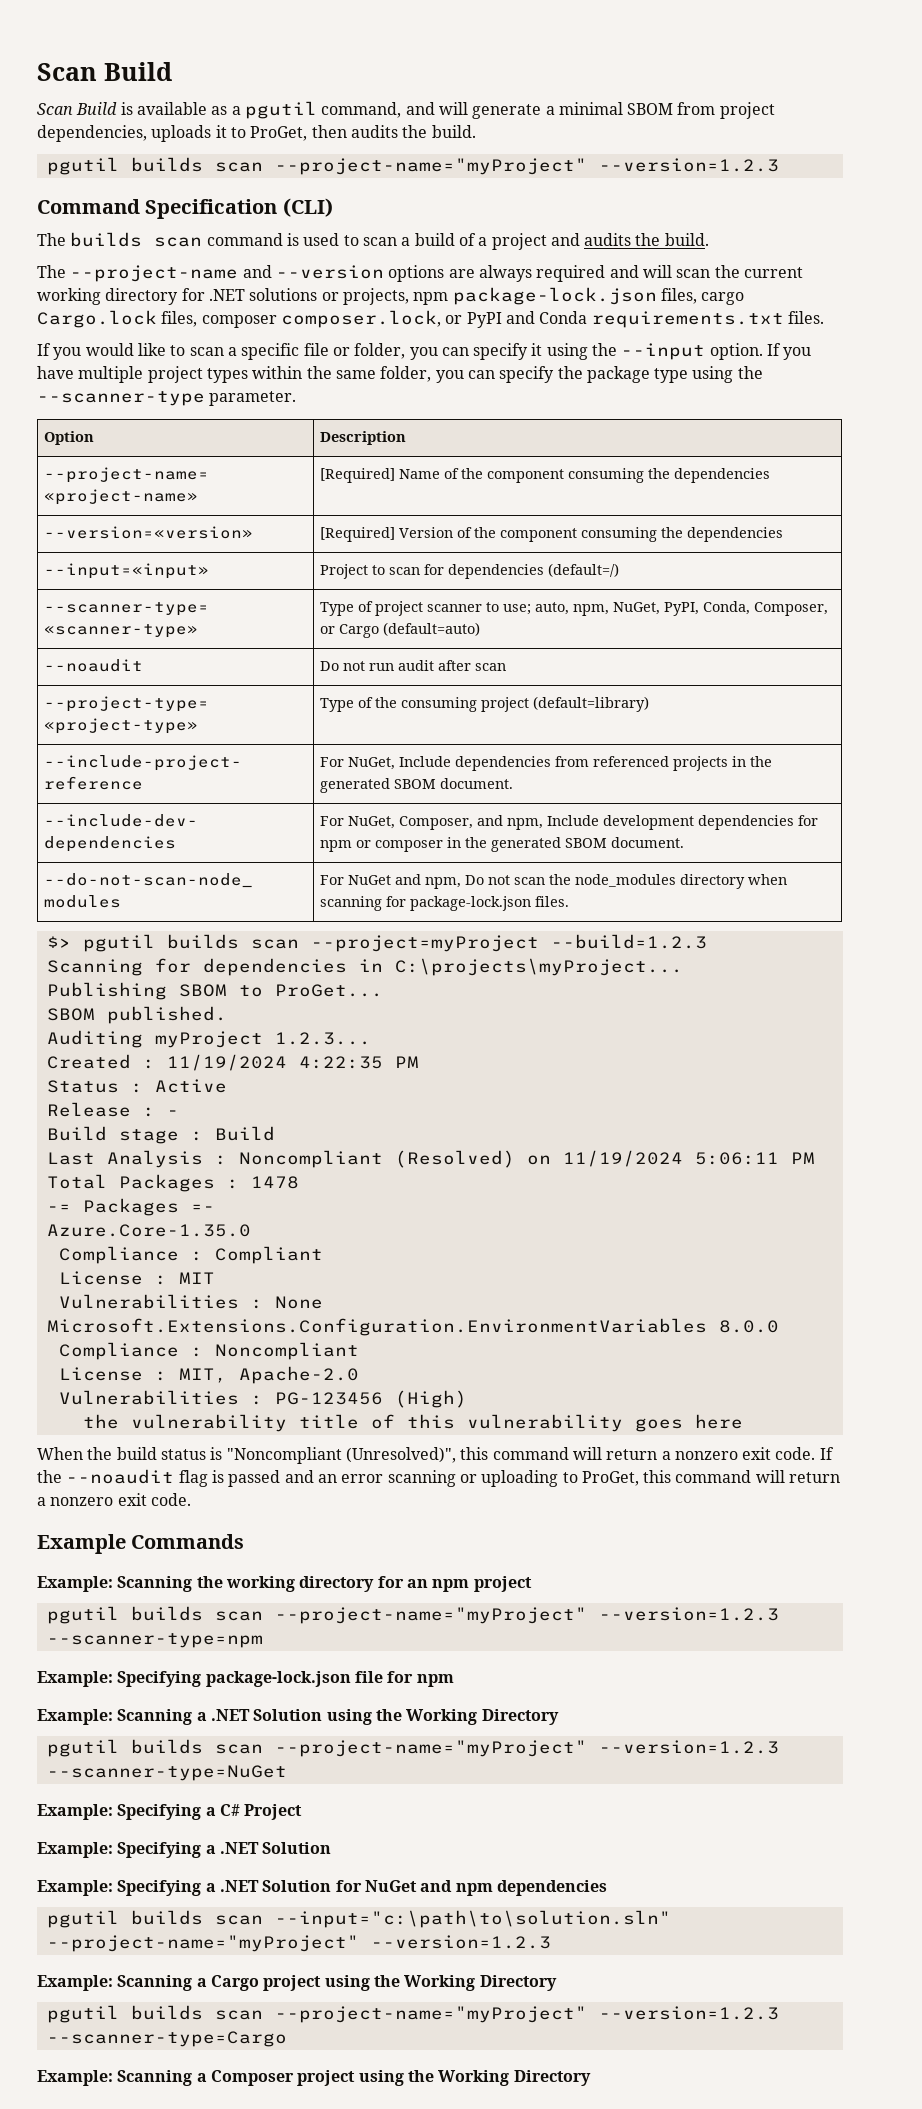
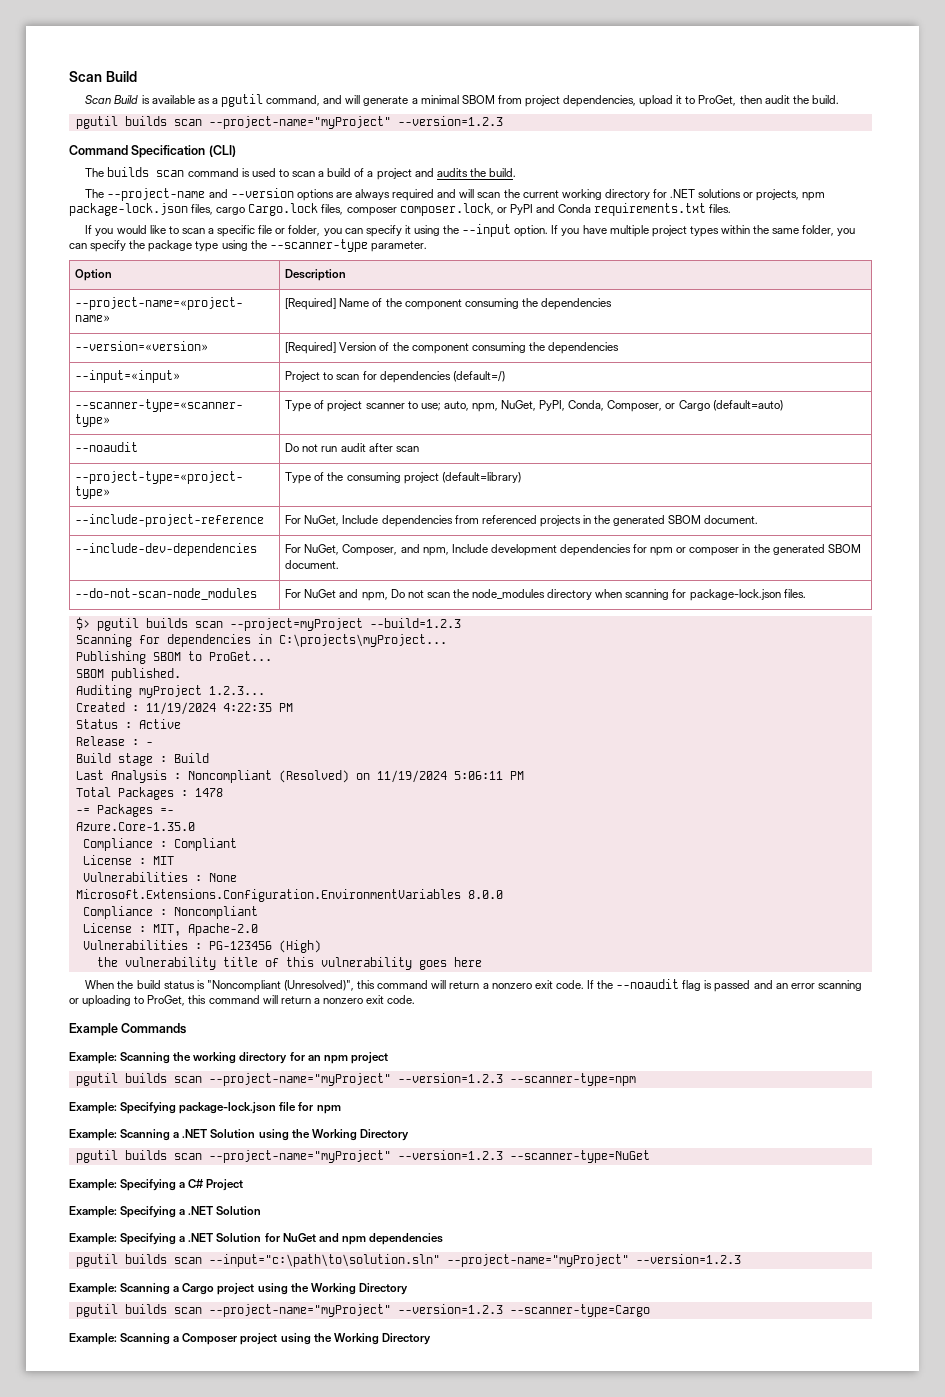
[151,125,212,142] uploads -> [639,95,674,107] upload
[350,125,398,138] audits -> [764,95,790,104] audit

